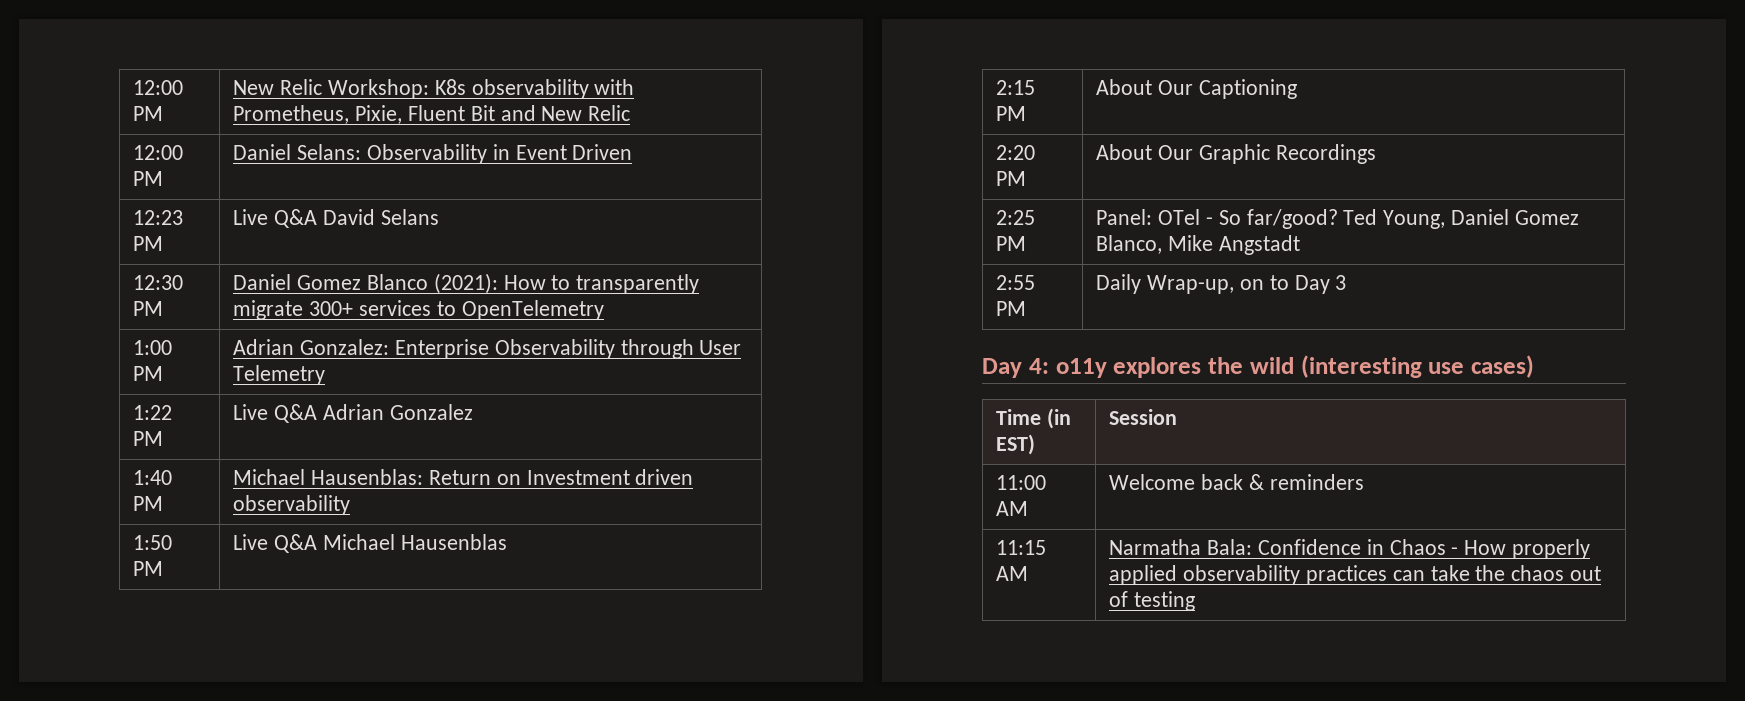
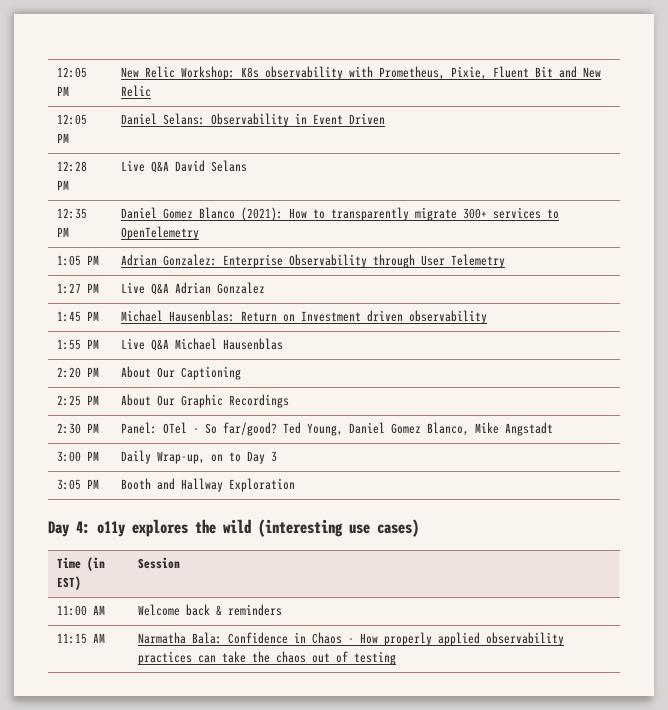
[133,80,184,95] 12:00 -> [57,67,88,78] 12:05
[133,145,184,160] 12:00 -> [57,114,88,125] 12:05
[133,210,184,225] 12:23 -> [57,161,88,172] 12:28
[133,275,184,290] 12:30 -> [57,208,88,219] 12:35
[133,340,173,355] 1:00 -> [57,255,82,266] 1:05
[133,405,173,420] 1:22 -> [57,283,82,294] 1:27
[133,470,173,485] 1:40 -> [57,311,82,322] 1:45
[133,535,173,550] 1:50 -> [57,339,82,350] 1:55
[996,80,1036,95] 2:15 -> [57,367,82,378] 2:20
[996,145,1036,160] 2:20 -> [57,395,82,406] 2:25
[996,210,1036,225] 2:25 -> [57,423,82,434] 2:30
[996,275,1036,290] 2:55 -> [57,451,82,462] 3:00
(1347, 282) none -> [57,479,100,490] [121,478,296,492] // 3:05 PM | Booth and Hallway Exploration

